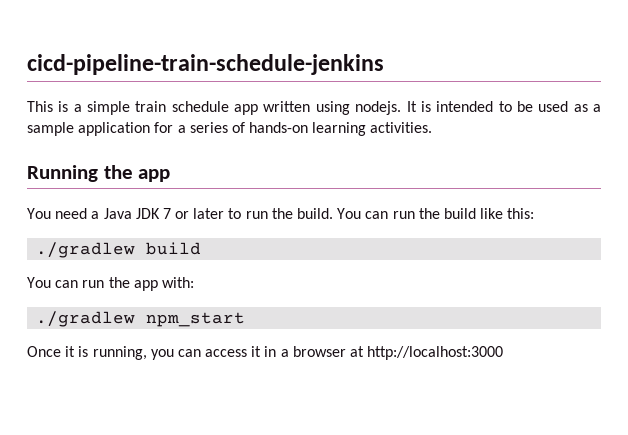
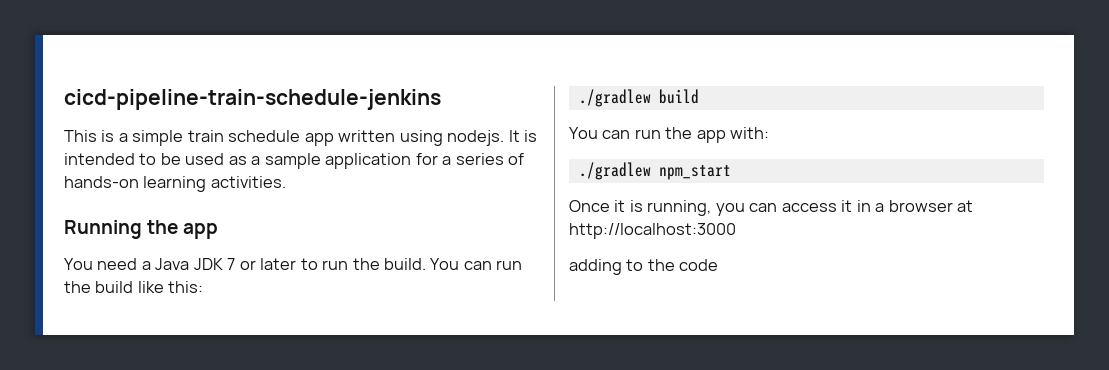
(504, 353) none -> [569,259,719,275] // adding to the code

